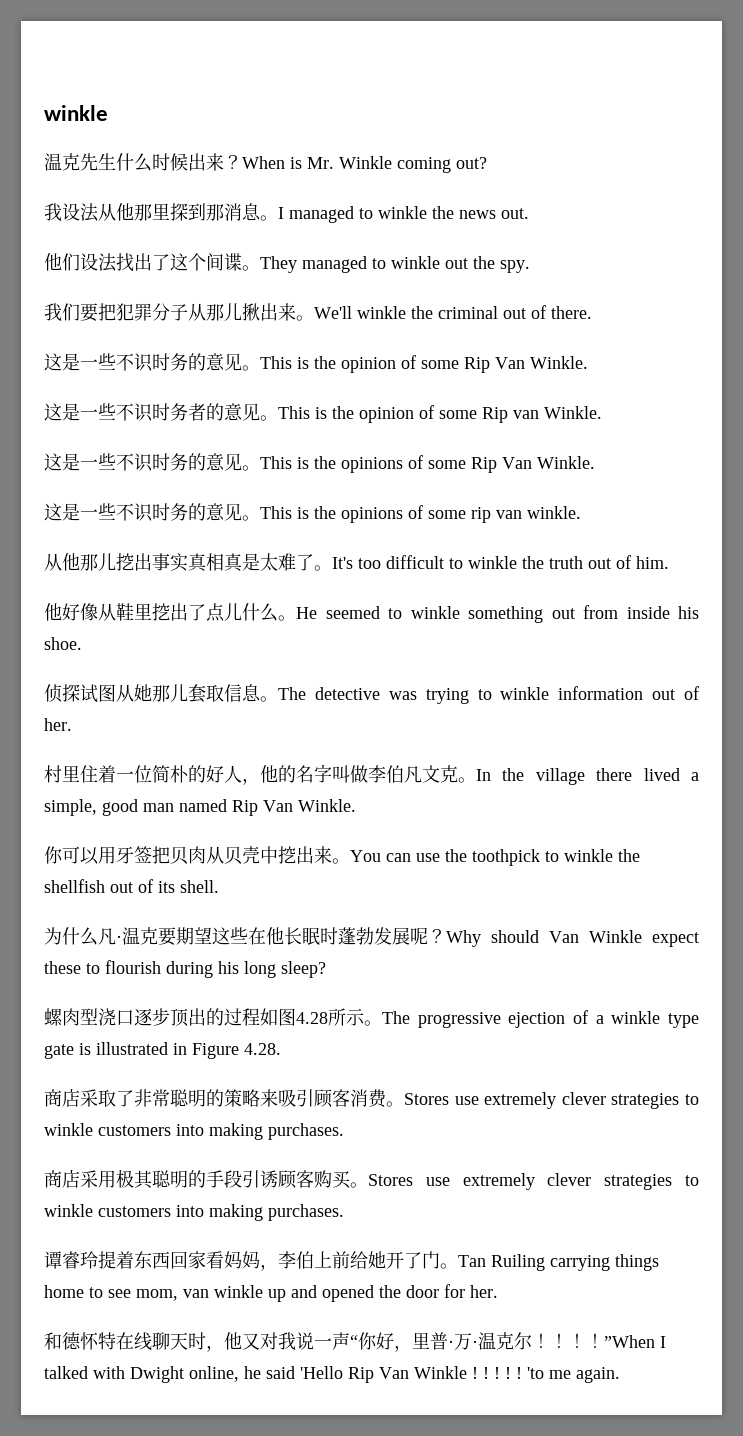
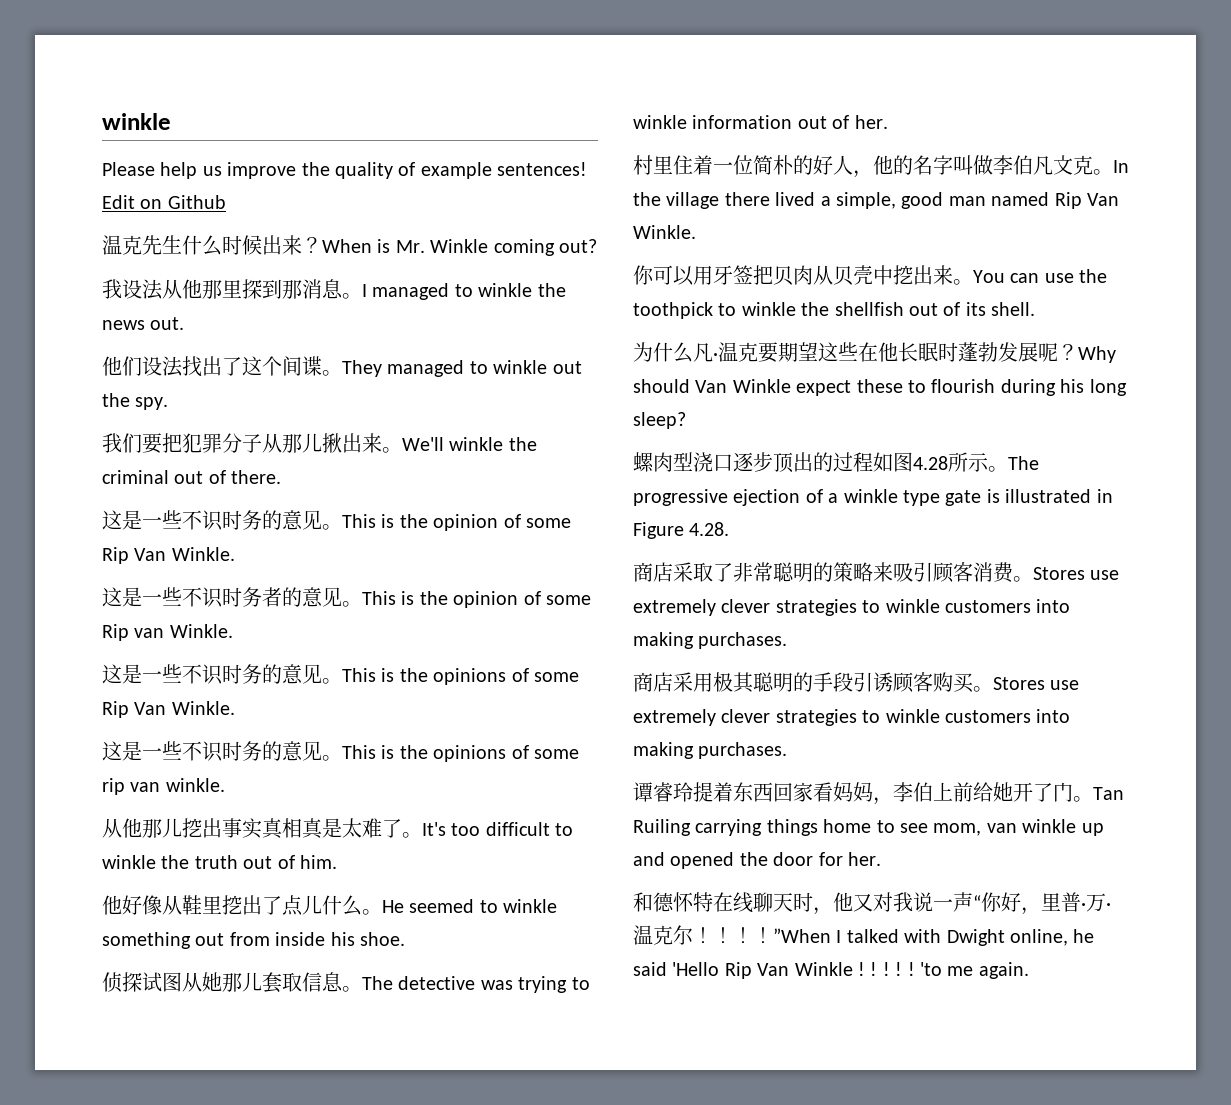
[44,105,108,121] winkle -> [102,113,171,130] [102,162,588,179] [102,195,226,209] winkle // Please help us improve the quality of example sentences! Edit on Github

